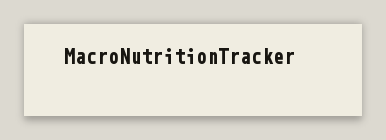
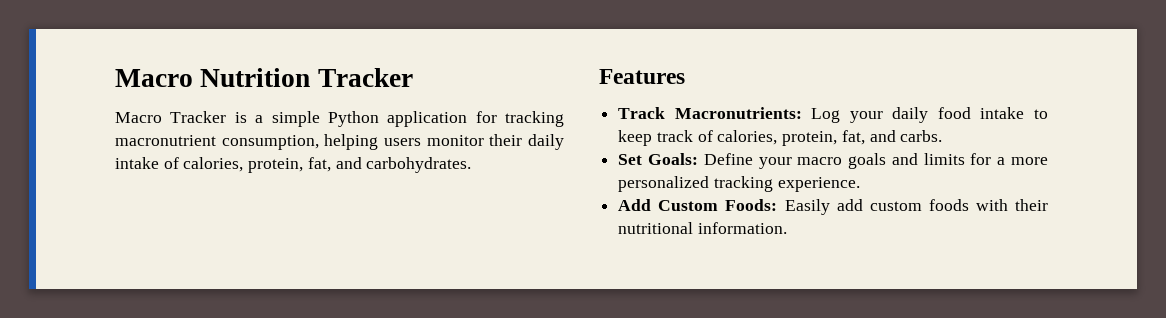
[64,48,295,64] MacroNutritionTracker -> [115,68,413,87] [115,111,564,127] [115,134,564,150] [115,157,472,173] [599,69,685,84] [618,107,1048,123] [618,130,943,146] [618,153,1048,169] [618,176,860,192] [618,199,1048,215] [618,222,787,234] Macro Nutrition Tracker // Macro Tracker is a simple Python application for tracking macronutrient consumption, helping users monitor their daily intake of calories, protein, fat, and carbohydrates. // Features // Track Macronutrients: Log your daily food intake to keep track of calories, protein, fat, and carbs. // Set Goals: Define your macro goals and limits for a more personalized tracking experience. // Add Custom Foods: Easily add custom foods with their nutritional information.

